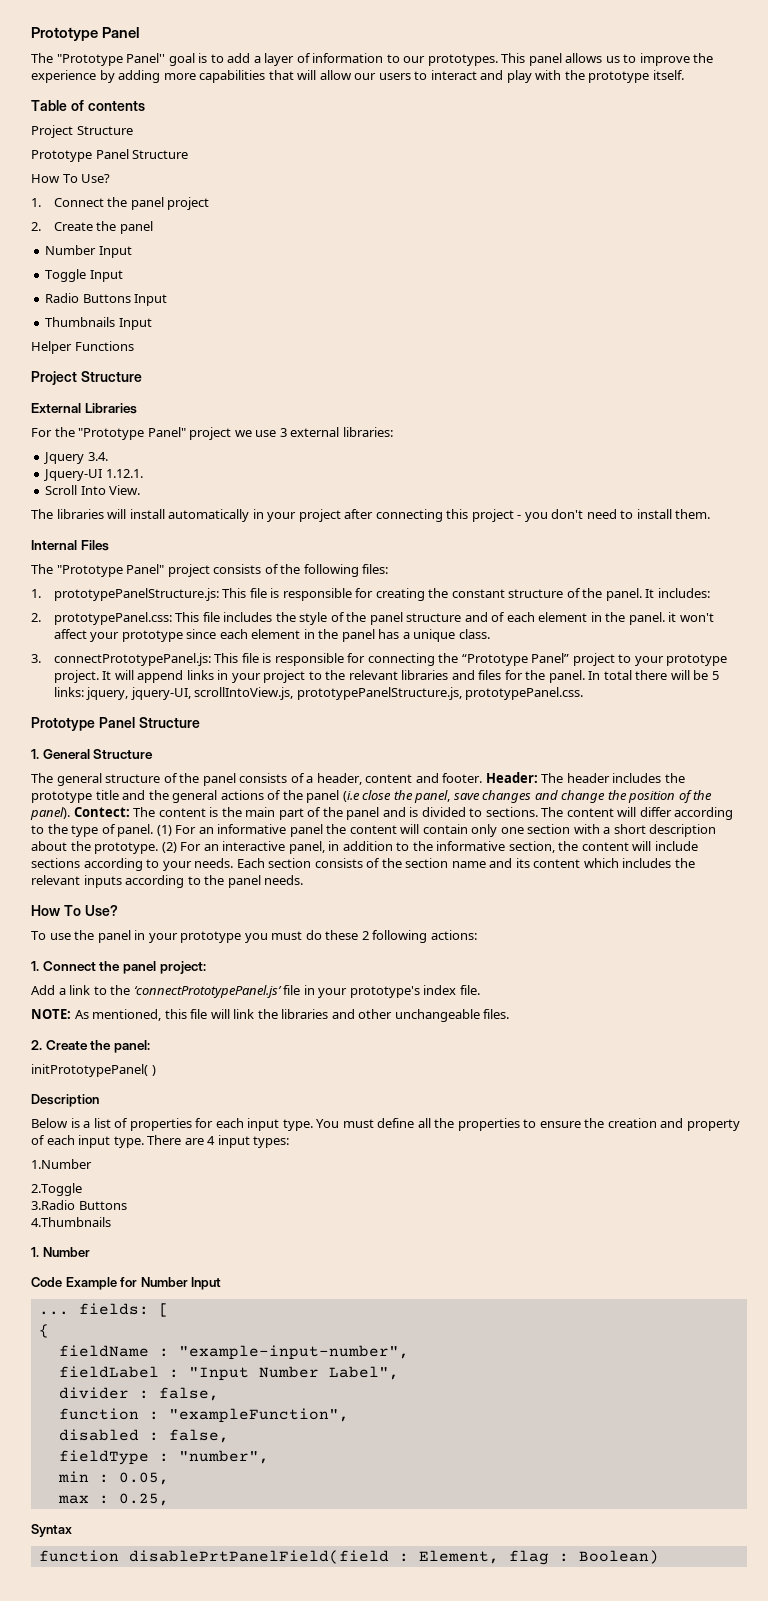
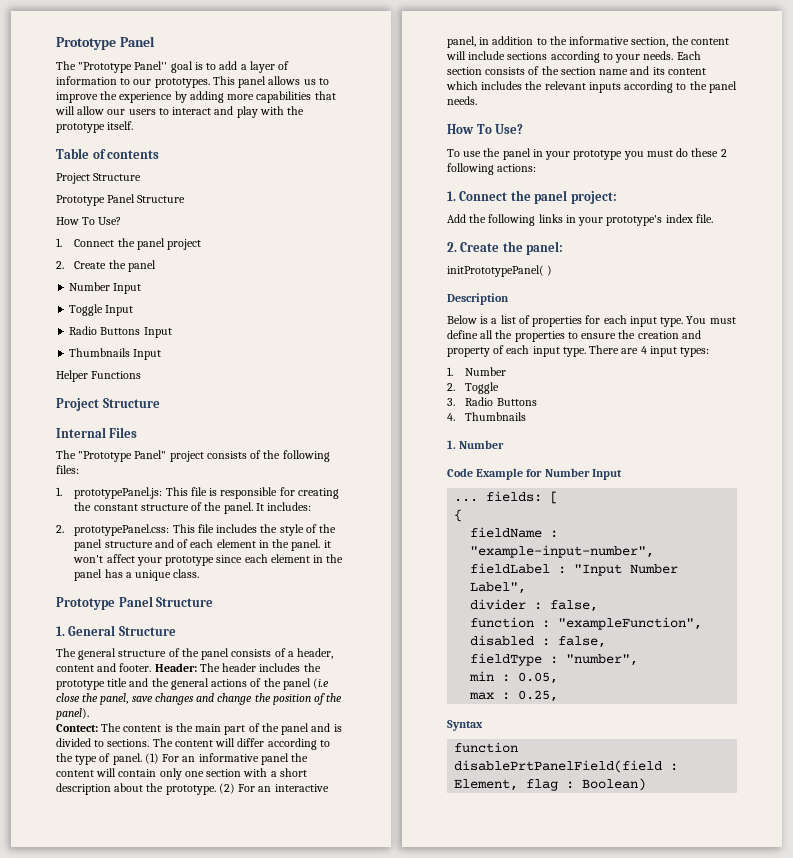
[31,403,137,414] [31,427,393,440] [43,452,108,464] [43,469,143,481] [45,485,141,495] [31,509,711,522] // External Libraries // For the "Prototype Panel" project we use 3 external libraries: // Jquery 3.4. // Jquery-UI 1.12.1. // Scroll Into View. // The libraries will install automatically in your project after connecting this project - you don't need to install them. -> (160, 403) none
[53,588,219,601] prototypePanelStructure.js: -> [74,487,163,499] prototypePanel.js:
[31,653,728,666] [53,670,719,683] [53,687,584,700] // 3. connectPrototypePanel.js: This file is responsible for connecting the “Prototype Panel” project to your prototype project. It will append links in your project to the relevant libraries and files for the panel. In total there will be 5 links: jquery, jquery-UI, scrollIntoView.js, prototypePanelStructure.js, prototypePanel.css. -> (200, 573) none
(70, 813) none -> (89, 714) //
[58,985,301,998] a link to the ‘connectPrototypePanel.js’ file -> [469,214,563,226] the following links
[31,1009,510,1022] // NOTE: As mentioned, this file will link the libraries and other unchangeable files. -> (713, 218) none
[31,1159,92,1169] [31,1183,82,1196] [31,1200,75,1210] 1.Number // 2.Toggle // 3.Radio -> [447,367,507,376] [447,382,500,394] [447,397,494,406] 1. Number // 2. Toggle // 3. Radio
[31,1217,111,1227] 4.Thumbnails -> [447,412,527,421] 4. Thumbnails

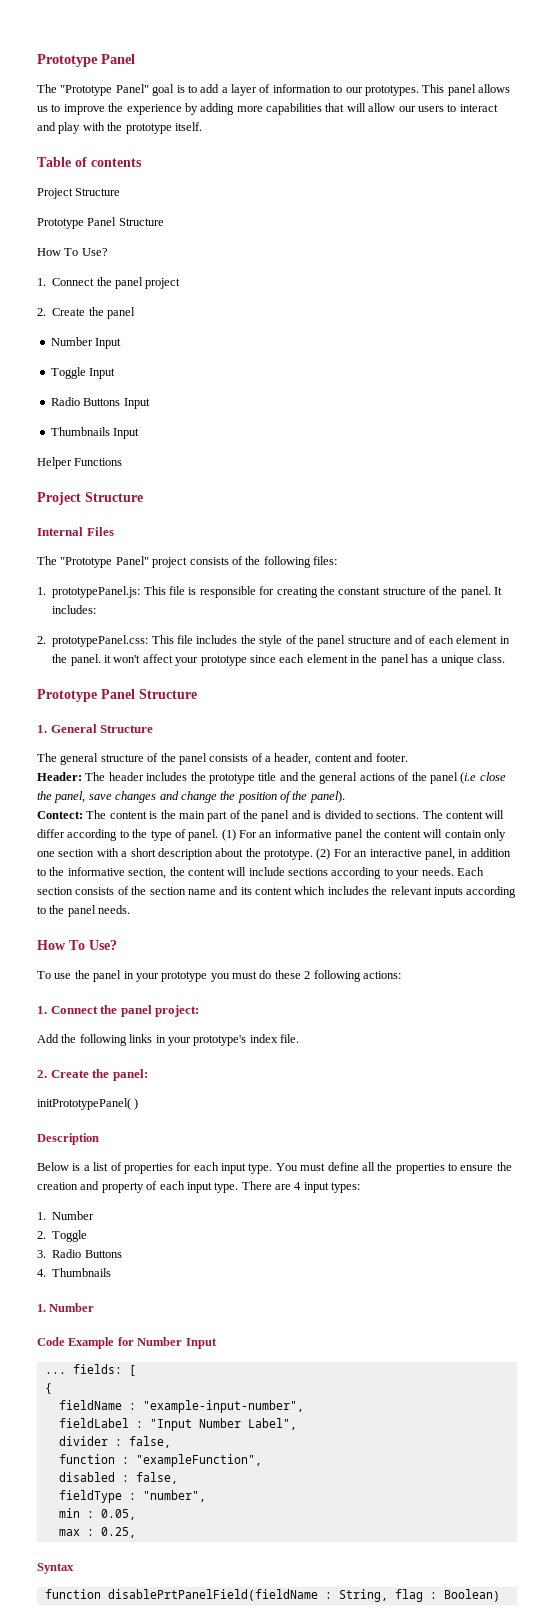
[134,61,168,70] Panel'' -> [115,84,149,93] Panel"
(152, 667) none -> (408, 757) //
[454,760,679,773] [454,779,519,791] disablePrtPanelField(field : Element, -> [107,1589,388,1602] disablePrtPanelField(fieldName : String,

